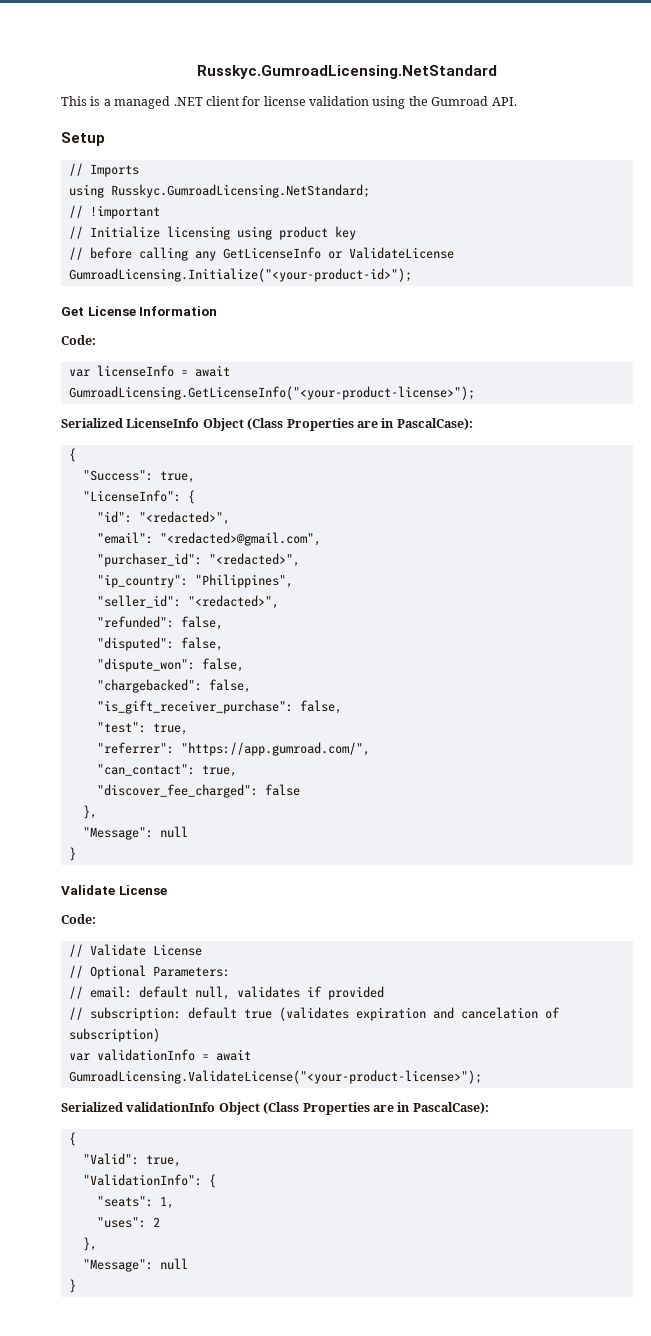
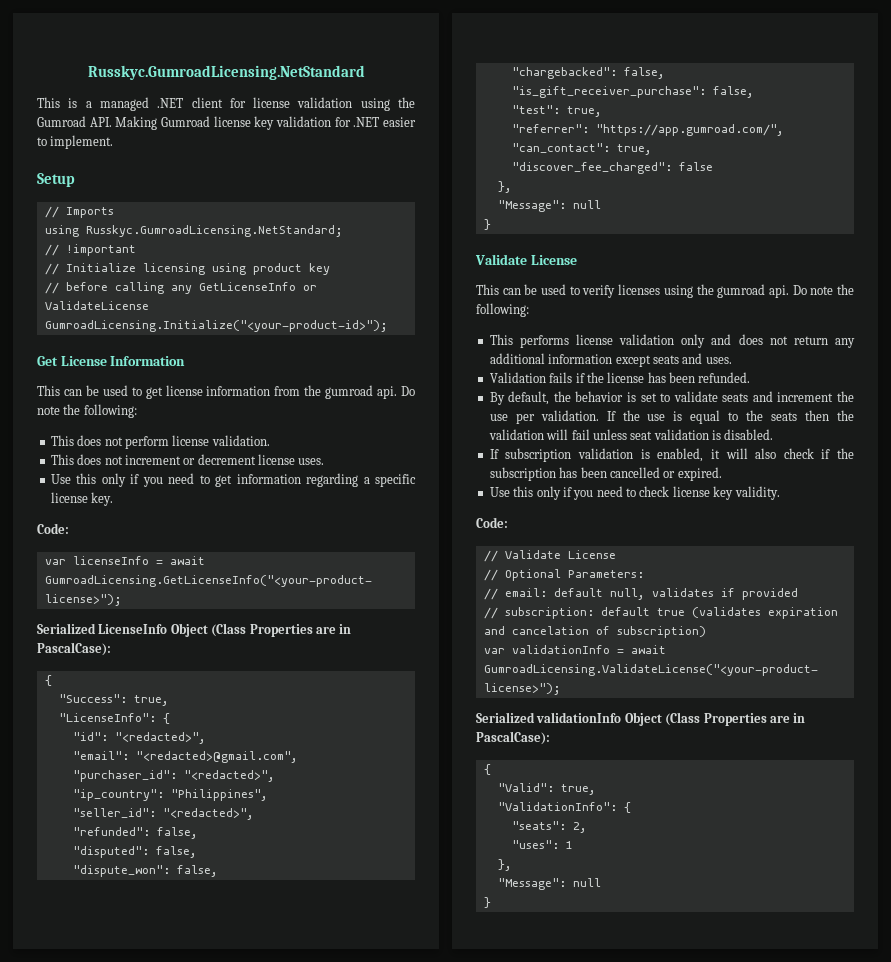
(517, 101) none -> [115,116,417,130] [37,135,114,149] Making Gumroad license key validation for .NET easier to implement.
(218, 311) none -> [37,385,416,399] [37,404,137,418] [50,435,270,449] [50,454,325,465] [50,473,416,487] [50,492,114,506] // This can be used to get license information from the gumroad api. Do note the following: // This does not perform license validation. // This does not increment or decrement license uses. // Use this only if you need to get information regarding a specific license key.
(167, 890) none -> [476,284,854,298] [476,303,529,317] [489,334,855,348] [489,353,732,367] [489,372,751,383] [489,391,854,405] [489,410,854,424] [488,429,774,440] [489,448,854,462] [489,467,722,481] [489,486,780,500] // This can be used to verify licenses using the gumroad api. Do note the following: // This performs license validation only and does not return any additional information except seats and uses. // Validation fails if the license has been refunded. // By default, the behavior is set to validate seats and increment the use per validation. If the use is equal to the seats then the validation will fail unless seat validation is disabled. // If subscription validation is enabled, it will also check if the subscription has been cancelled or expired. // Use this only if you need to check license key validity.
[159,1196,174,1209] 1, -> [572,822,587,833] 2,
[152,1217,160,1227] 2 -> [565,841,573,849] 1

